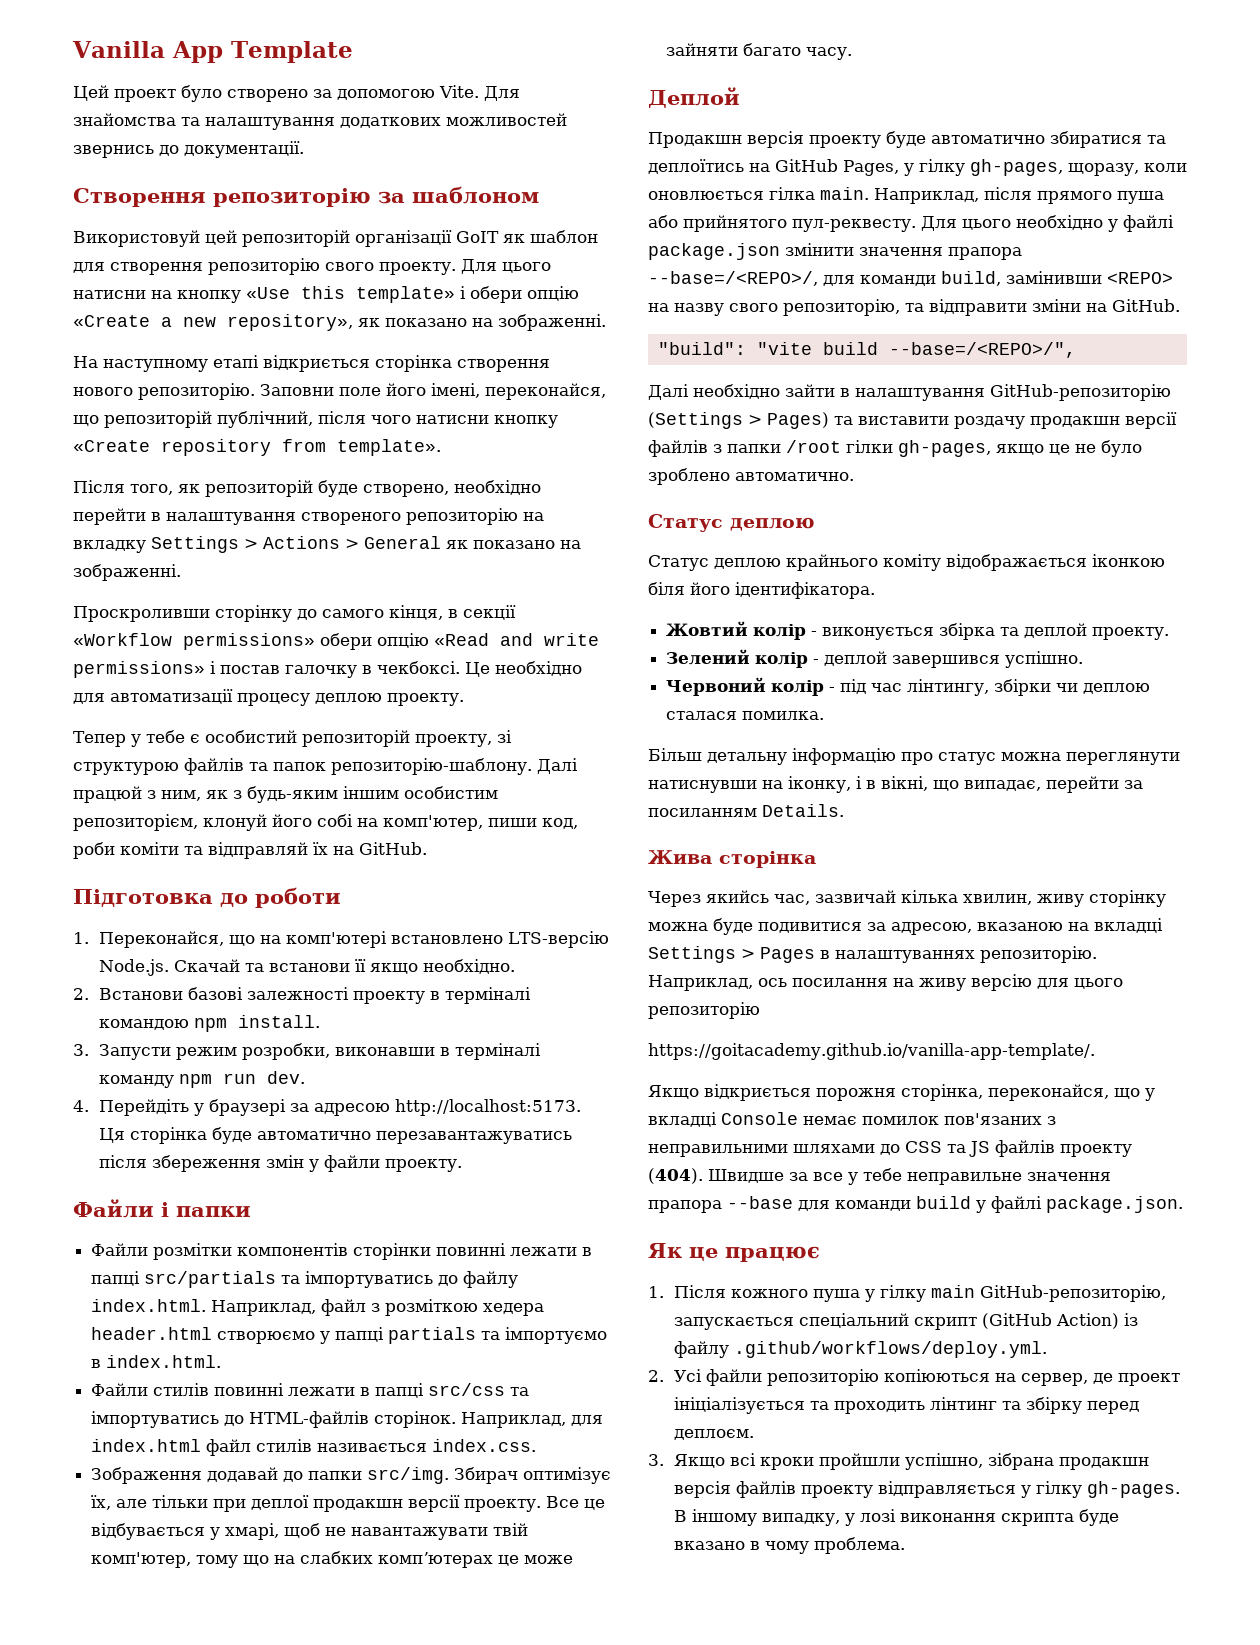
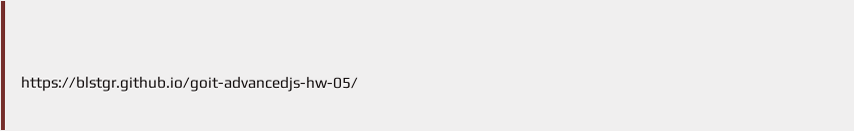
[72,41,353,63] [73,85,520,102] [73,113,567,130] [73,141,304,158] [73,186,539,207] [73,230,598,247] [73,258,551,275] [73,286,579,303] [73,314,606,331] [73,355,550,372] [73,383,606,400] [73,411,558,428] [73,439,441,456] [73,480,541,497] [73,508,544,525] [73,536,581,553] [73,564,181,581] [73,605,516,622] [73,633,599,650] [73,661,582,678] [73,689,464,706] [73,730,512,747] [73,758,578,775] [73,786,498,803] [73,814,578,831] [73,842,427,859] [73,887,341,908] [73,931,610,948] [99,959,516,976] [73,987,532,1004] [99,1015,321,1032] [73,1043,542,1060] [99,1071,306,1088] [73,1099,582,1116] [99,1127,573,1144] [99,1155,463,1172] [73,1199,251,1218] [91,1243,593,1260] [91,1271,519,1288] [91,1299,545,1316] [91,1327,608,1344] [91,1355,222,1368] [91,1383,530,1398] [91,1411,604,1428] [91,1439,537,1456] [91,1467,612,1484] [91,1495,606,1512] [91,1523,529,1540] [91,1551,574,1568] [666,43,853,60] [648,87,740,108] [648,131,1166,148] [648,159,1187,176] [648,187,1164,204] [648,215,1174,232] [648,243,1022,260] [648,271,1173,286] [648,299,1180,316] [657,342,1076,358] [648,384,1171,401] [648,412,1177,429] [648,440,1142,457] [648,468,854,485] [648,514,814,532] [648,554,1165,571] [648,582,875,599] [666,621,1170,640] [666,649,1084,668] [666,677,1151,696] [666,711,825,720] [648,748,1180,765] [648,776,1143,793] [648,804,844,817] [648,850,816,868] [648,890,1166,907] [648,918,1163,935] [648,946,1097,963] [648,974,1123,991] [648,1002,760,1019] [648,1043,1095,1060] [648,1084,1155,1101] [648,1112,1056,1127] [648,1140,1132,1157] [648,1168,1111,1185] [648,1196,1183,1213] [648,1243,820,1262] [648,1285,1167,1302] [674,1313,1139,1330] [674,1341,1048,1358] [648,1369,1181,1386] [674,1397,1140,1414] [674,1429,755,1440] [648,1453,1150,1470] [674,1481,1181,1498] [674,1509,1120,1526] [674,1537,906,1554] Vanilla App Template // Цей проект було створено за допомогою Vite. Для знайомства та налаштування додаткових можливостей звернись до документації. // Створення репозиторію за шаблоном // Використовуй цей репозиторій організації GoIT як шаблон для створення репозиторію свого проекту. Для цього натисни на кнопку «Use this template» і обери опцію «Create a new repository», як показано на зображенні. // На наступному етапі відкриється сторінка створення нового репозиторію. Заповни поле його імені, переконайся, що репозиторій публічний, після чого натисни кнопку «Create repository from template». // Після того, як репозиторій буде створено, необхідно перейти в налаштування створеного репозиторію на вкладку Settings > Actions > General як показано на зображенні. // Проскроливши сторінку до самого кінця, в секції «Workflow permissions» обери опцію «Read and write permissions» і постав галочку в чекбоксі. Це необхідно для автоматизації процесу деплою проекту. // Тепер у тебе є особистий репозиторій проекту, зі структурою файлів та папок репозиторію-шаблону. Далі працюй з ним, як з будь-яким іншим особистим репозиторієм, клонуй його собі на комп'ютер, пиши код, роби коміти та відправляй їх на GitHub. // Підготовка до роботи // 1. Переконайся, що на комп'ютері встановлено LTS-версію Node.js. Скачай та встанови її якщо необхідно. // 2. Встанови базові залежності проекту в терміналі командою npm install. // 3. Запусти режим розробки, виконавши в терміналі команду npm run dev. // 4. Перейдіть у браузері за адресою http://localhost:5173. Ця сторінка буде автоматично перезавантажуватись після збереження змін у файли проекту. // Файли і папки // Файли розмітки компонентів сторінки повинні лежати в папці src/partials та імпортуватись до файлу index.html. Наприклад, файл з розміткою хедера header.html створюємо у папці partials та імпортуємо в index.html. // Файли стилів повинні лежати в папці src/css та імпортуватись до HTML-файлів сторінок. Наприклад, для index.html файл стилів називається index.css. // Зображення додавай до папки src/img. Збирач оптимізує їх, але тільки при деплої продакшн версії проекту. Все це відбувається у хмарі, щоб не навантажувати твій комп'ютер, тому що на слабких компʼютерах це може зайняти багато часу. // Деплой // Продакшн версія проекту буде автоматично збиратися та деплоїтись на GitHub Pages, у гілку gh-pages, щоразу, коли оновлюється гілка main. Наприклад, після прямого пуша або прийнятого пул-реквесту. Для цього необхідно у файлі package.json змінити значення прапора --base=/<REPO>/, для команди build, замінивши <REPO> на назву свого репозиторію, та відправити зміни на GitHub. // "build": "vite build --base=/<REPO>/", // Далі необхідно зайти в налаштування GitHub-репозиторію (Settings > Pages) та виставити роздачу продакшн версії файлів з папки /root гілки gh-pages, якщо це не було зроблено автоматично. // Статус деплою // Статус деплою крайнього коміту відображається іконкою біля його ідентифікатора. // Жовтий колір - виконується збірка та деплой проекту. // Зелений колір - деплой завершився успішно. // Червоний колір - під час лінтингу, збірки чи деплою сталася помилка. // Більш детальну інформацію про статус можна переглянути натиснувши на іконку, і в вікні, що випадає, перейти за посиланням Details. // Жива сторінка // Через якийсь час, зазвичай кілька хвилин, живу сторінку можна буде подивитися за адресою, вказаною на вкладці Settings > Pages в налаштуваннях репозиторію. Наприклад, ось посилання на живу версію для цього репозиторію // https://goitacademy.github.io/vanilla-app-template/. // Якщо відкриється порожня сторінка, переконайся, що у вкладці Console немає помилок пов'язаних з неправильними шляхами до CSS та JS файлів проекту (404). Швидше за все у тебе неправильне значення прапора --base для команди build у файлі package.json. // Як це працює // 1. Після кожного пуша у гілку main GitHub-репозиторію, запускається спеціальний скрипт (GitHub Action) із файлу .github/workflows/deploy.yml. // 2. Усі файли репозиторію копіюються на сервер, де проект ініціалізується та проходить лінтинг та збірку перед деплоєм. // 3. Якщо всі кроки пройшли успішно, зібрана продакшн версія файлів проекту відправляється у гілку gh-pages. В іншому випадку, у лозі виконання скрипта буде вказано в чому проблема. -> [20,76,358,92] https://blstgr.github.io/goit-advancedjs-hw-05/

